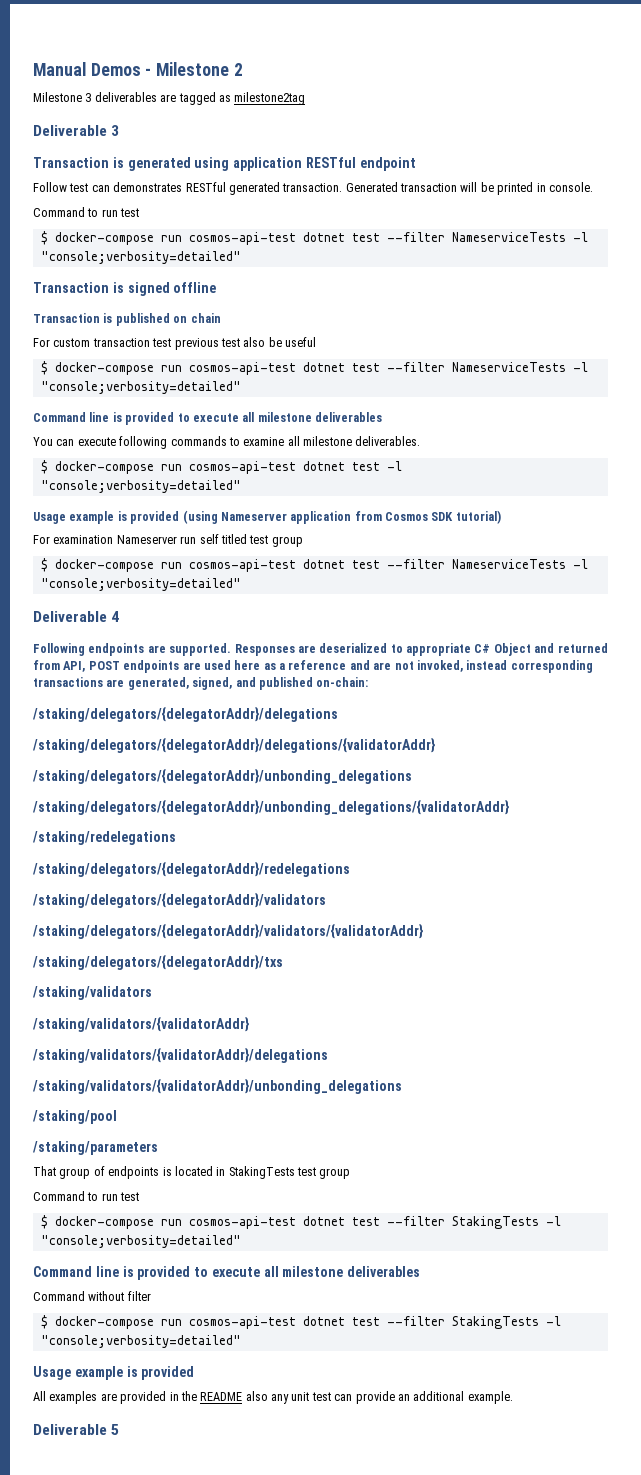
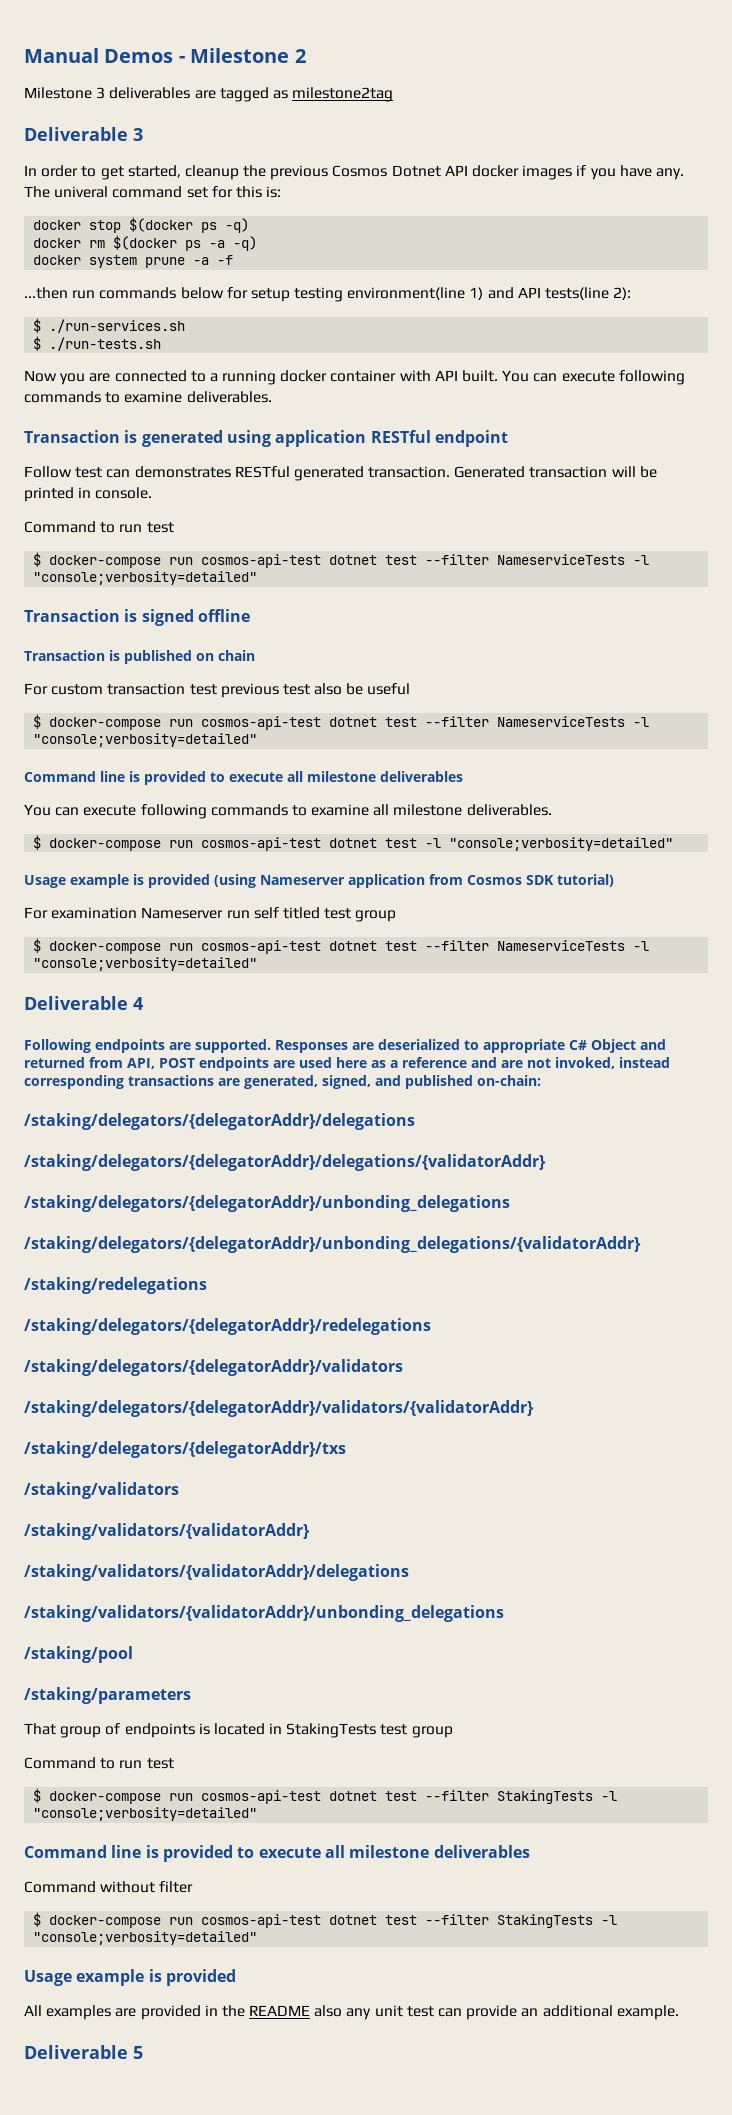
(120, 130) none -> [24,165,684,180] [24,186,282,198] [33,217,250,233] [33,235,258,251] [33,255,234,268] [24,287,632,302] [33,318,186,333] [33,336,162,351] [24,370,685,385] [24,391,272,403] // In order to get started, cleanup the previous Cosmos Dotnet API docker images if you have any. The univeral command set for this is: // docker stop $(docker ps -q) // docker rm $(docker ps -a -q) // docker system prune -a -f // ...then run commands below for setup testing environment(line 1) and API tests(line 2): // $ ./run-services.sh // $ ./run-tests.sh // Now you are connected to a running docker container with API built. You can execute following commands to examine deliverables.

